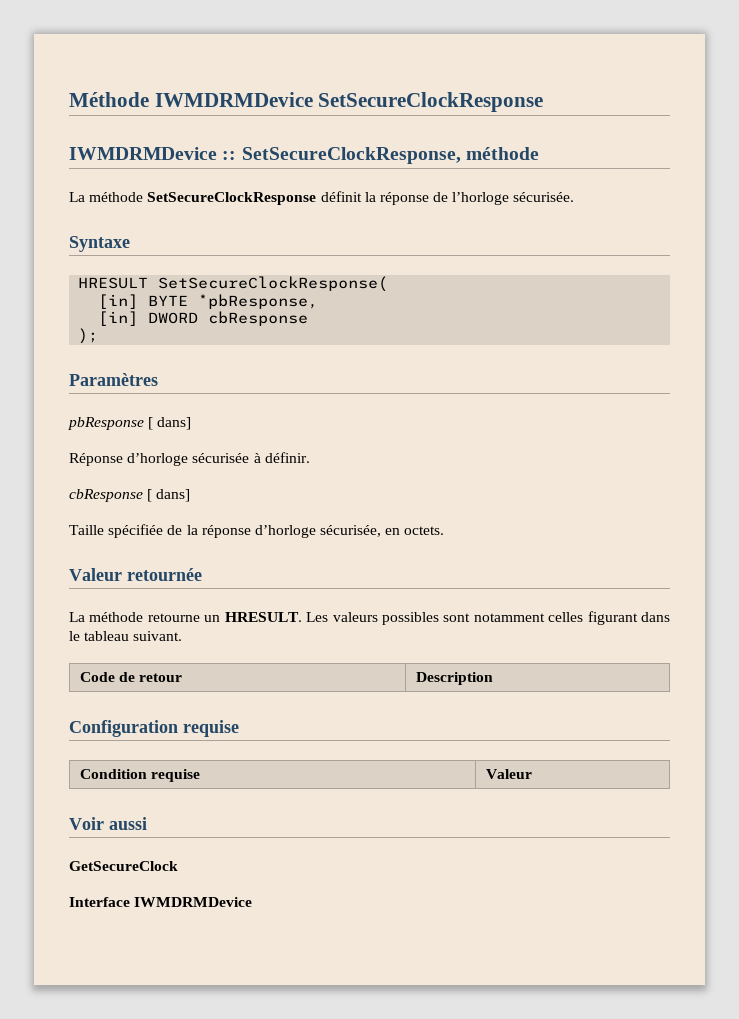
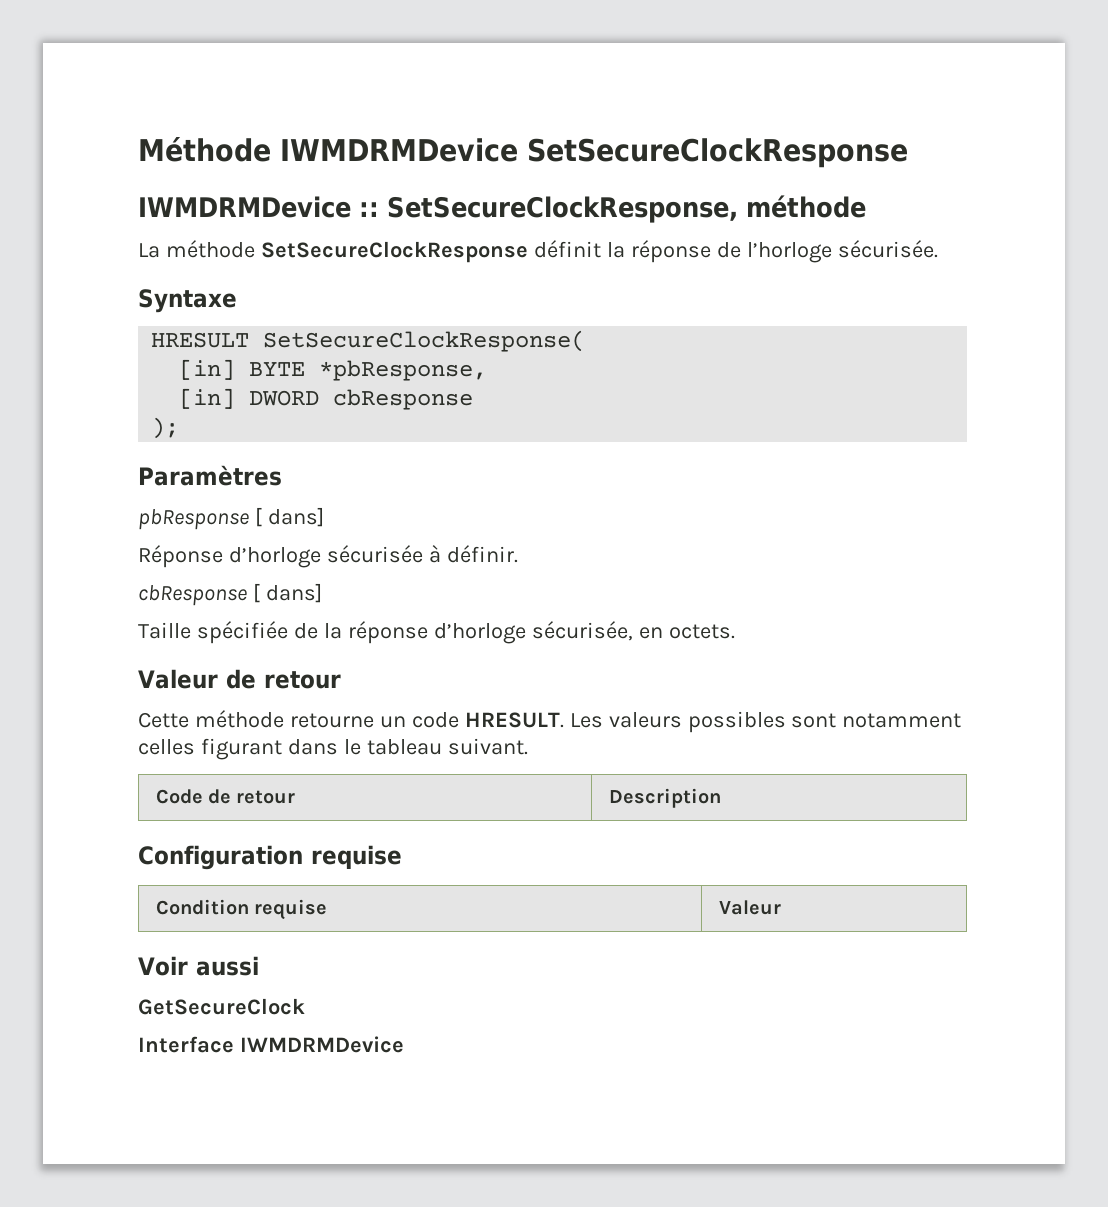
[127,568,202,581] [69,612,85,622] retournée // La -> [225,669,341,689] [138,712,189,728] de retour // Cette
(221, 618) none -> [411,712,459,728] code

